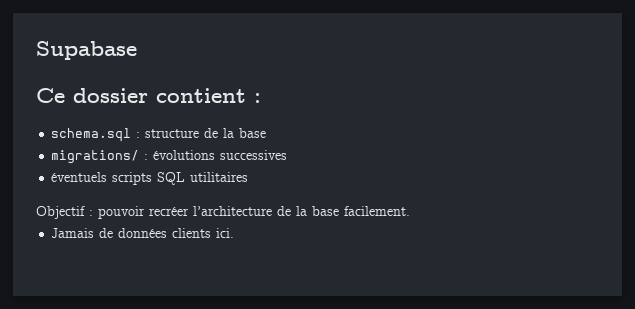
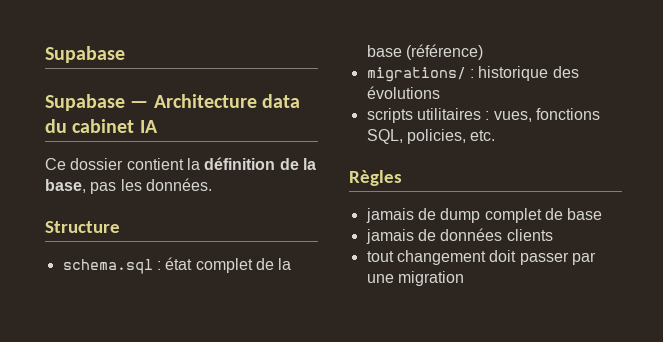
[36,88,261,103] Ce dossier contient : -> [45,94,300,111] [45,119,158,133] [45,157,316,170] [45,178,212,194] [45,221,120,233] Supabase — Architecture data du cabinet IA // Ce dossier contient la définition de la base, pas les données. // Structure
[145,128,267,138] structure de la base -> [165,257,292,273] [366,44,483,60] état complet de la base (référence)
(149, 157) none -> [478,66,579,81] historique des
[220,150,288,160] [51,172,249,185] [36,206,410,219] [51,228,95,238] successives // éventuels scripts SQL utilitaires // Objectif : pouvoir recréer l’architecture de la base facilement. // Jamais -> [366,108,600,123] [366,129,496,144] [349,170,402,186] [365,208,603,223] [365,229,414,244] // scripts utilitaires : vues, fonctions SQL, policies, etc. // Règles // jamais de dump complet de base // jamais
[216,228,235,238] ici. -> [366,250,596,265] [366,271,464,286] // tout changement doit passer par une migration

